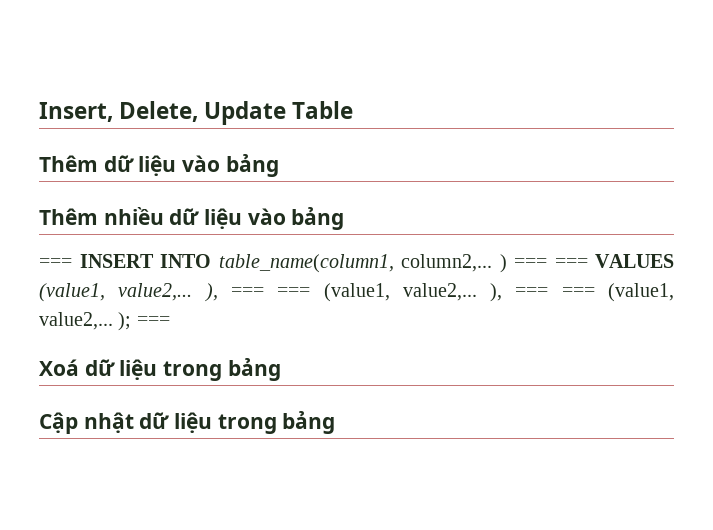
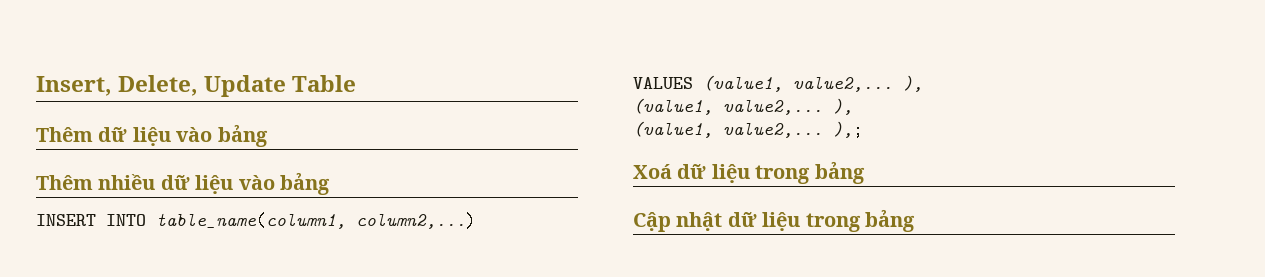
[39,258,72,268] === -> (330, 183) none
[401,254,588,273] column2,... ) === === -> [356,212,476,230] column2,...) //
[230,283,674,302] [39,312,170,331] === === (value1, value2,... ), === === (value1, value2,... ); === -> [633,98,853,115] [633,121,863,139] // (value1, value2,... ), // (value1, value2,... ),;

